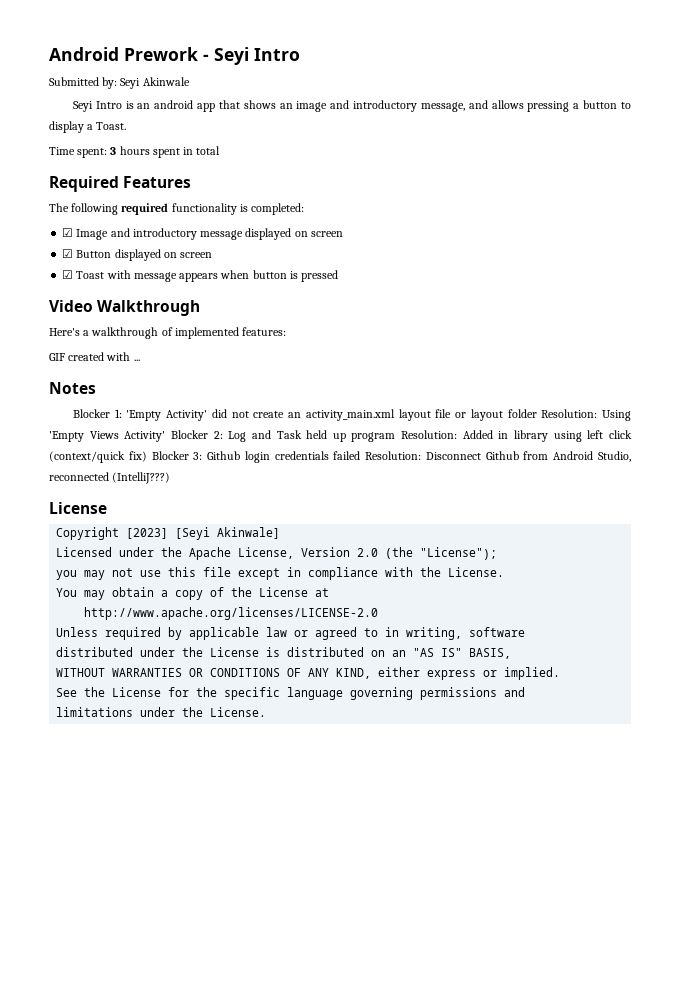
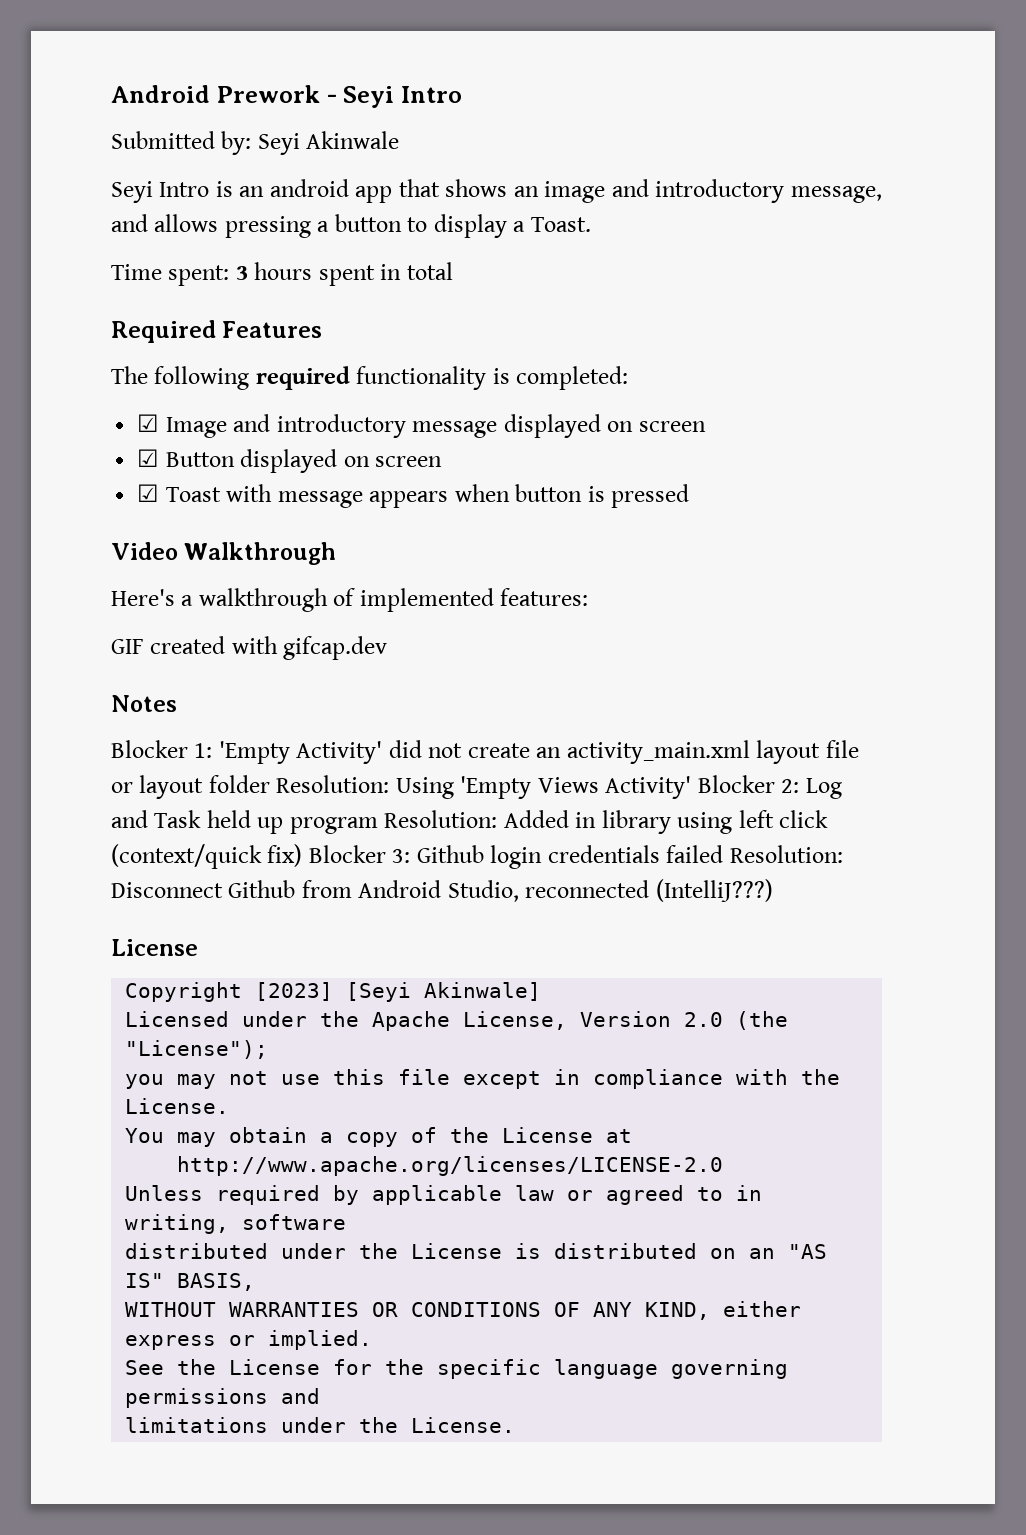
[133,359,140,361] ... -> [283,636,388,660] gifcap.dev

